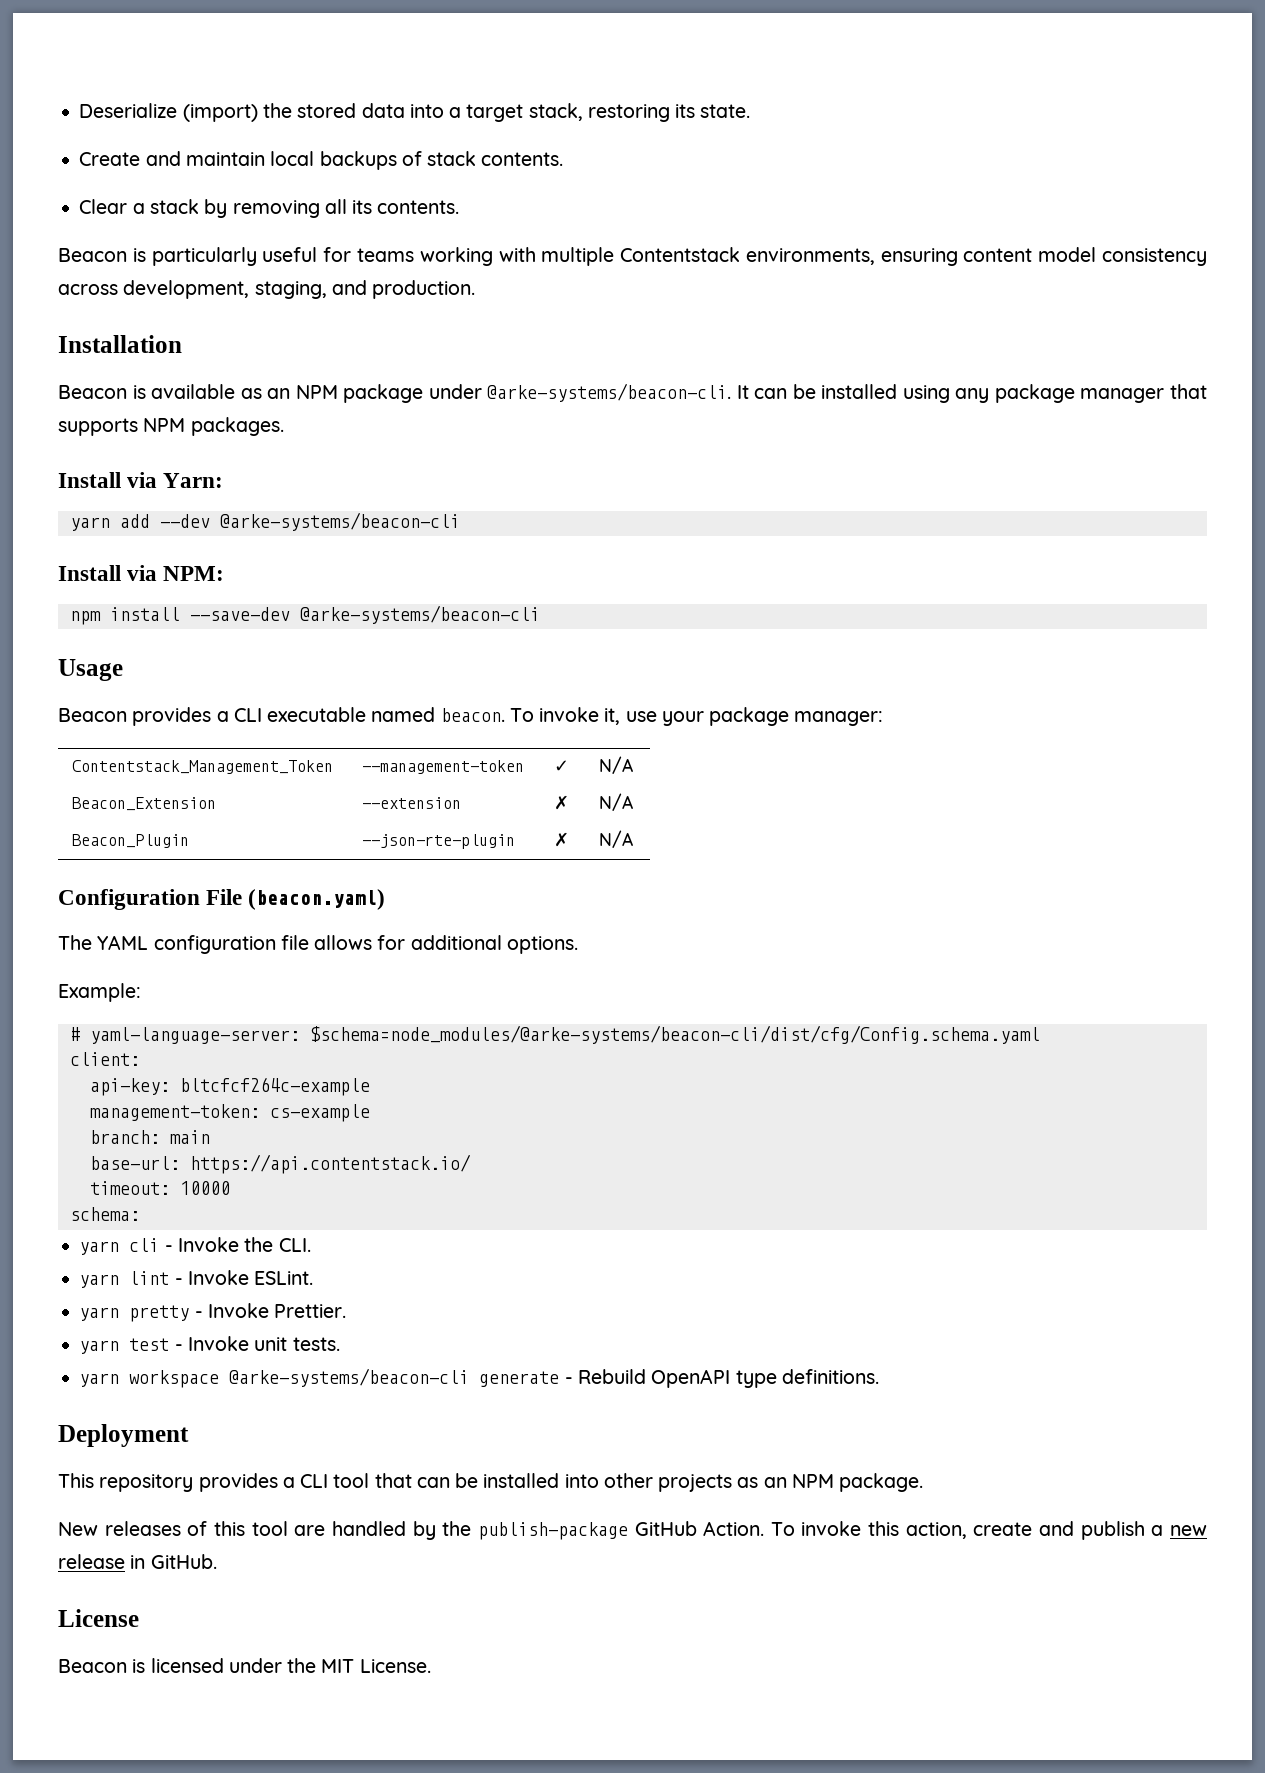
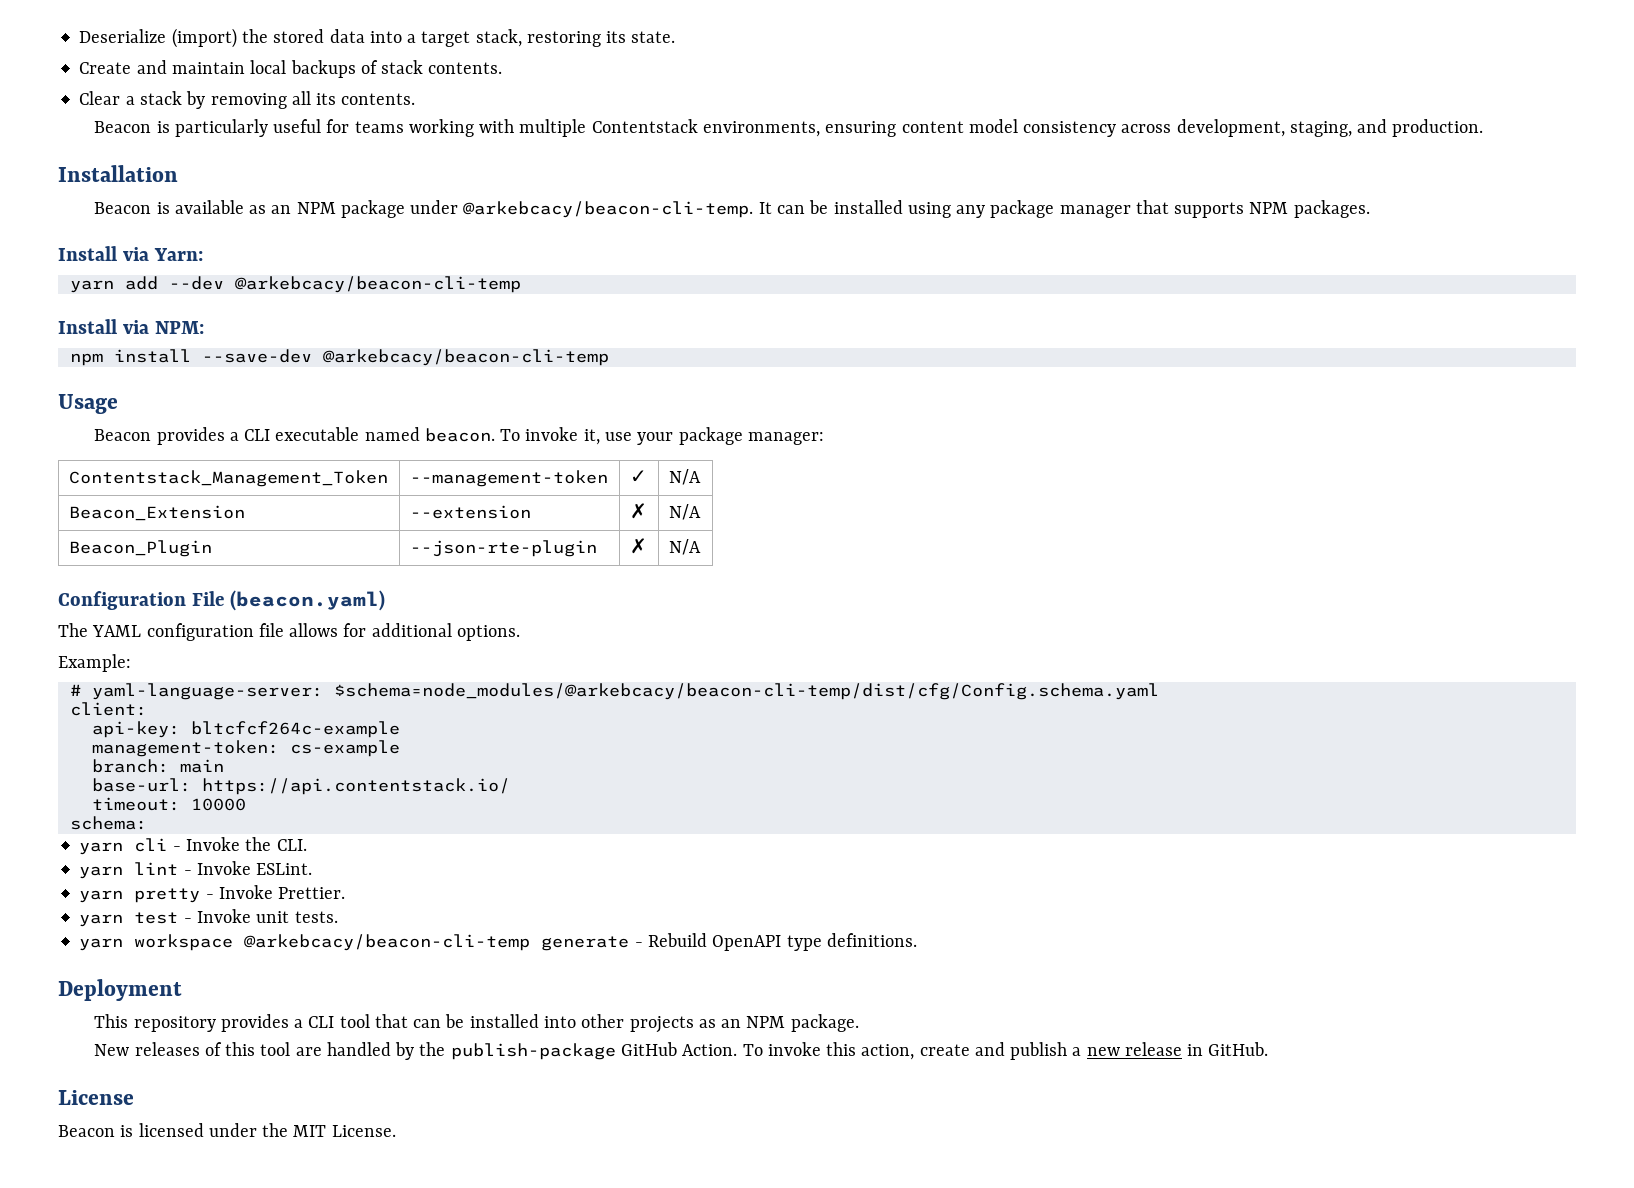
[487,383,732,402] @arke-systems/beacon-cli. -> [463,201,754,218] @arkebcacy/beacon-cli-temp.
[219,512,460,531] @arke-systems/beacon-cli -> [234,276,521,293] @arkebcacy/beacon-cli-temp
[299,605,540,624] @arke-systems/beacon-cli -> [322,349,609,366] @arkebcacy/beacon-cli-temp
[309,1025,1040,1044] $schema=node_modules/@arke-systems/beacon-cli/dist/cfg/Config.schema.yaml -> [333,683,1159,700] $schema=node_modules/@arkebcacy/beacon-cli-temp/dist/cfg/Config.schema.yaml
[229,1368,470,1387] @arke-systems/beacon-cli -> [244,934,531,951] @arkebcacy/beacon-cli-temp

